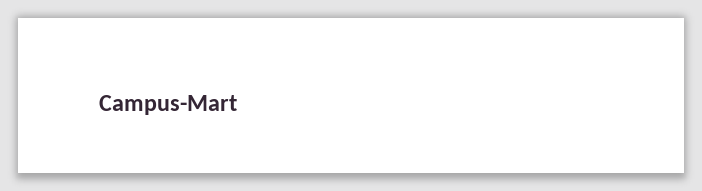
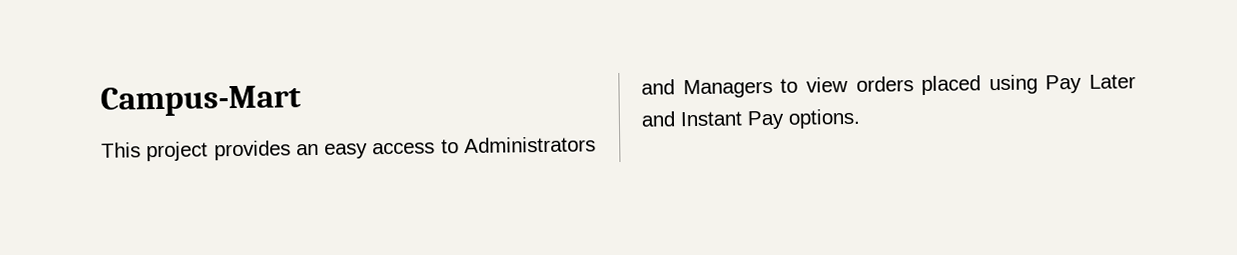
(237, 105) none -> [101,136,596,162] [641,74,1136,99] [641,108,861,130] // This project provides an easy access to Administrators and Managers to view orders placed using Pay Later and Instant Pay options.

